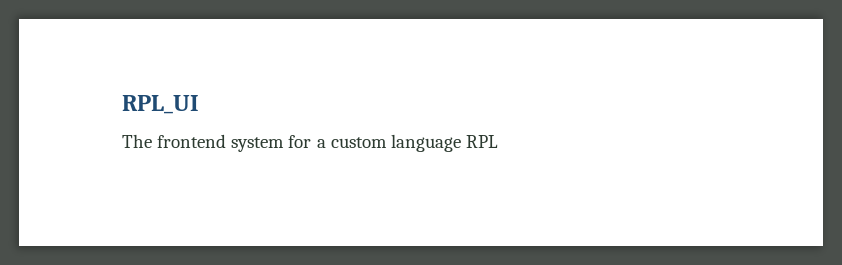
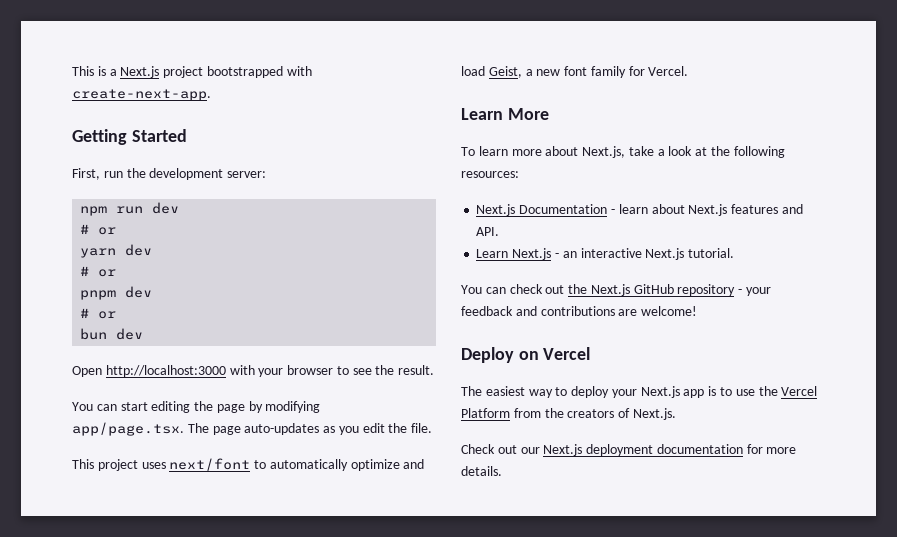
[122,95,199,114] [122,134,498,152] RPL_UI // The frontend system for a custom language RPL -> [72,66,312,78] [72,89,211,101] [72,129,187,145] [72,168,267,180] [80,202,180,216] [80,224,117,235] [80,244,153,258] [80,266,117,277] [80,286,153,300] [80,308,117,319] [80,328,144,340] [72,365,435,377] [72,401,321,413] [72,422,433,436] [72,458,425,471] [461,66,689,78] [461,108,549,120] [461,146,785,158] [461,171,519,178] [476,204,803,216] [476,227,500,236] [476,248,735,260] [461,284,772,296] [461,306,698,316] [461,347,591,363] [461,386,818,398] [461,408,676,420] [461,444,797,456] [461,466,502,476] This is a Next.js project bootstrapped with create-next-app. // Getting Started // First, run the development server: // npm run dev // # or // yarn dev // # or // pnpm dev // # or // bun dev // Open http://localhost:3000 with your browser to see the result. // You can start editing the page by modifying app/page.tsx. The page auto-updates as you edit the file. // This project uses next/font to automatically optimize and load Geist, a new font family for Vercel. // Learn More // To learn more about Next.js, take a look at the following resources: // Next.js Documentation - learn about Next.js features and API. // Learn Next.js - an interactive Next.js tutorial. // You can check out the Next.js GitHub repository - your feedback and contributions are welcome! // Deploy on Vercel // The easiest way to deploy your Next.js app is to use the Vercel Platform from the creators of Next.js. // Check out our Next.js deployment documentation for more details.

